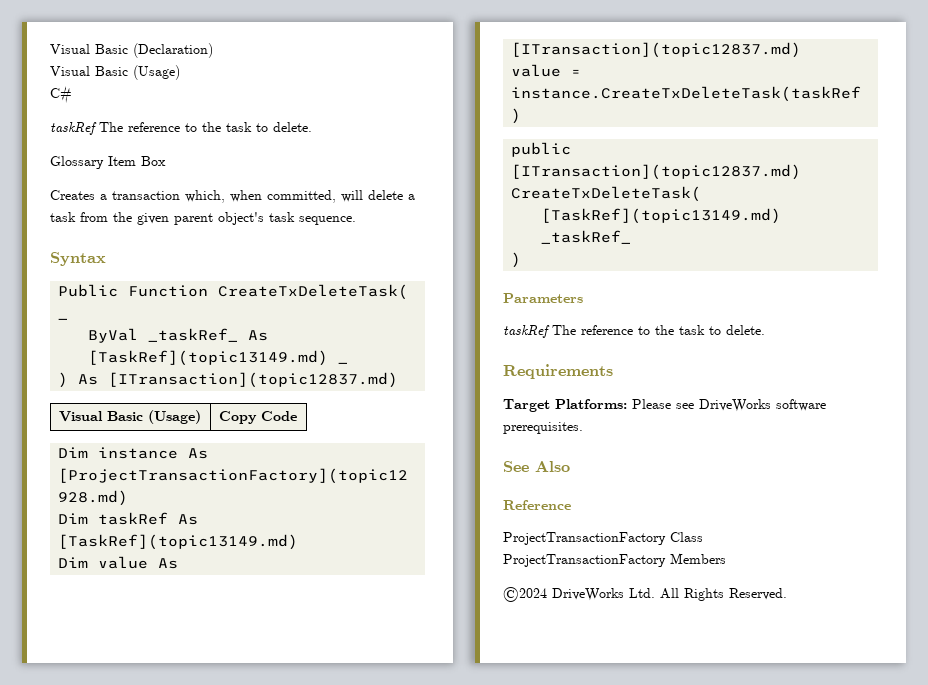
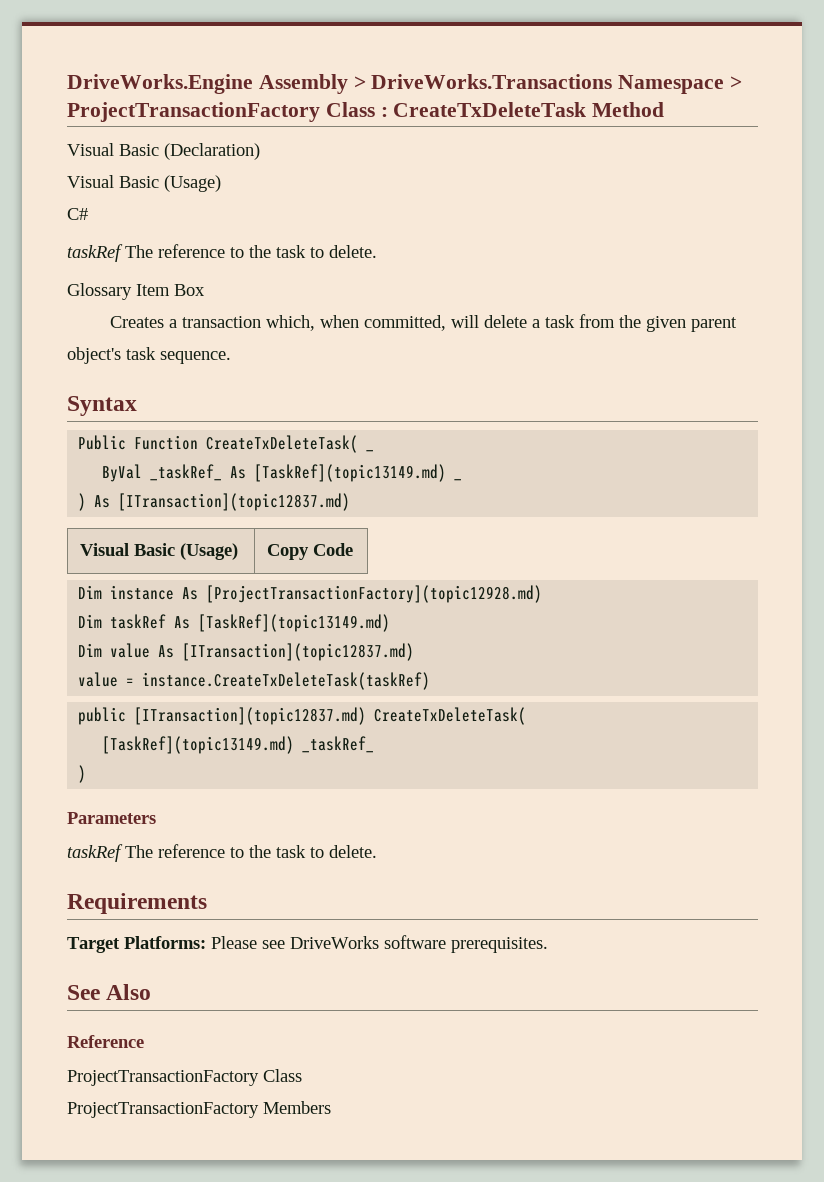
(50, 49) none -> [67,74,743,94] [67,102,665,122] DriveWorks.Engine Assembly > DriveWorks.Transactions Namespace > ProjectTransactionFactory Class : CreateTxDeleteTask Method //
[503,587,787,602] // ©2024 DriveWorks Ltd. All Rights Reserved. -> (331, 1107) none

